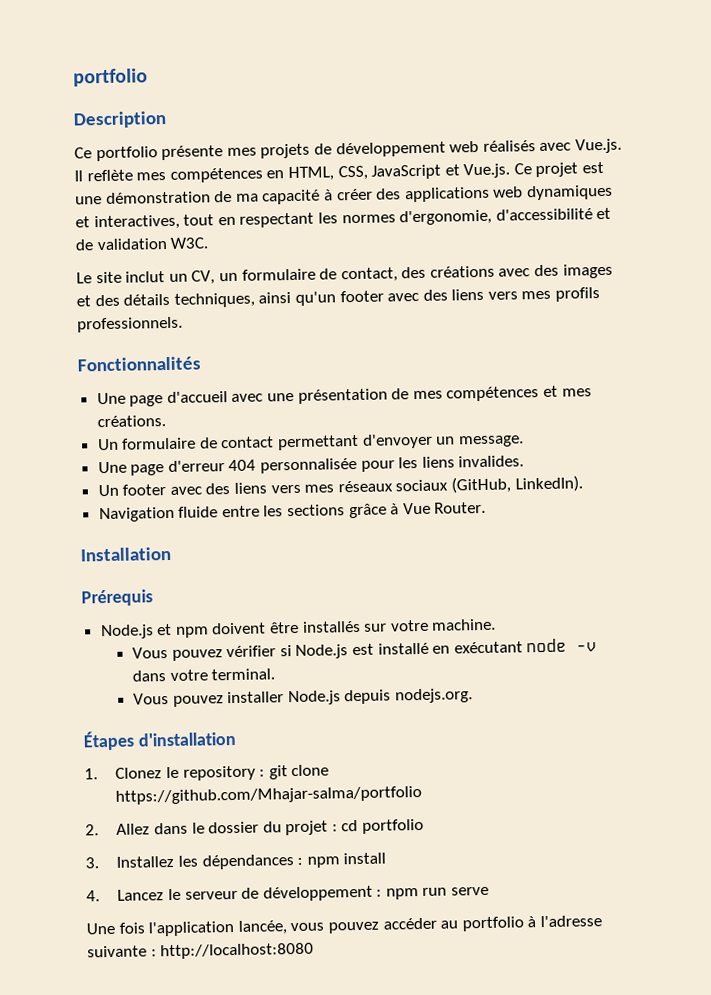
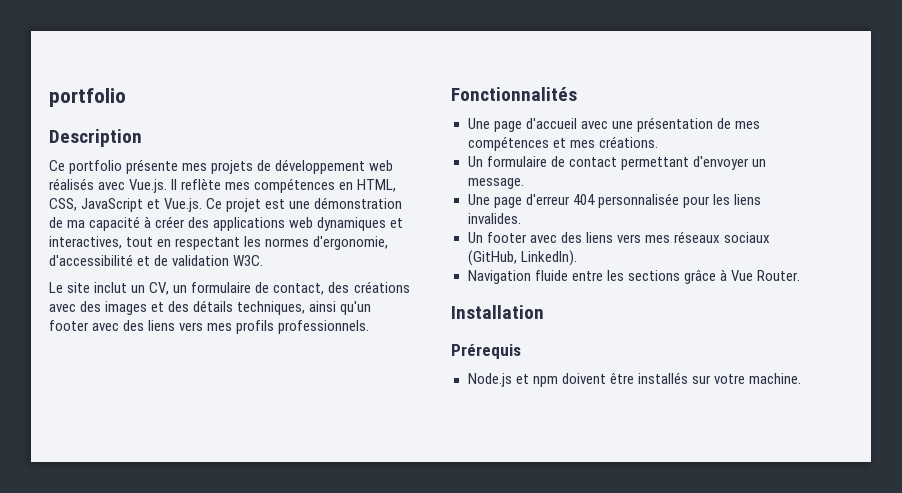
[132,638,598,661] [132,668,276,682] [133,688,473,707] [83,730,236,751] [84,764,330,781] [115,785,423,805] [85,818,425,836] [85,852,387,870] [86,885,490,902] [86,915,602,937] [87,942,315,960] // Vous pouvez vérifier si Node.js est installé en exécutant node -v dans votre terminal. // Vous pouvez installer Node.js depuis nodejs.org. // Étapes d'installation // 1. Clonez le repository : git clone https://github.com/Mhajar-salma/portfolio // 2. Allez dans le dossier du projet : cd portfolio // 3. Installez les dépendances : npm install // 4. Lancez le serveur de développement : npm run serve // Une fois l'application lancée, vous pouvez accéder au portfolio à l'adresse suivante : http://localhost:8080 -> (801, 378) none

